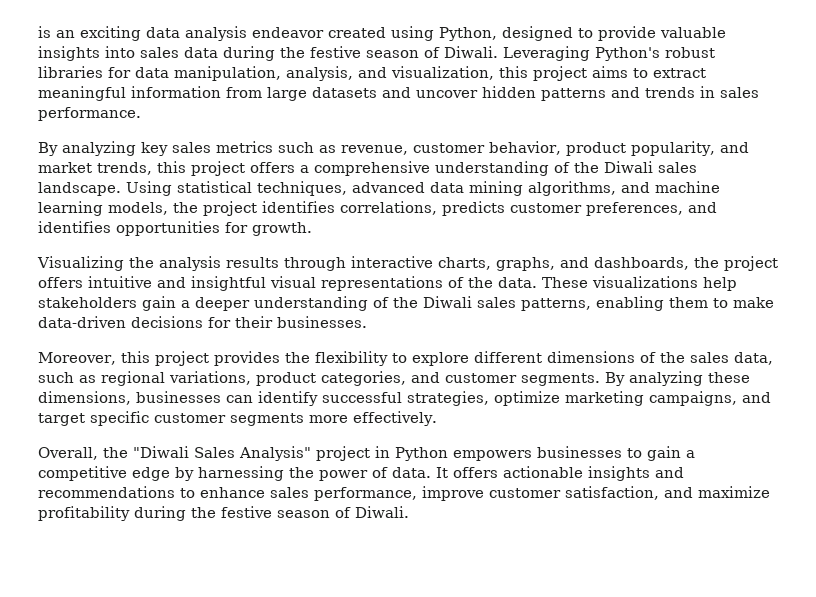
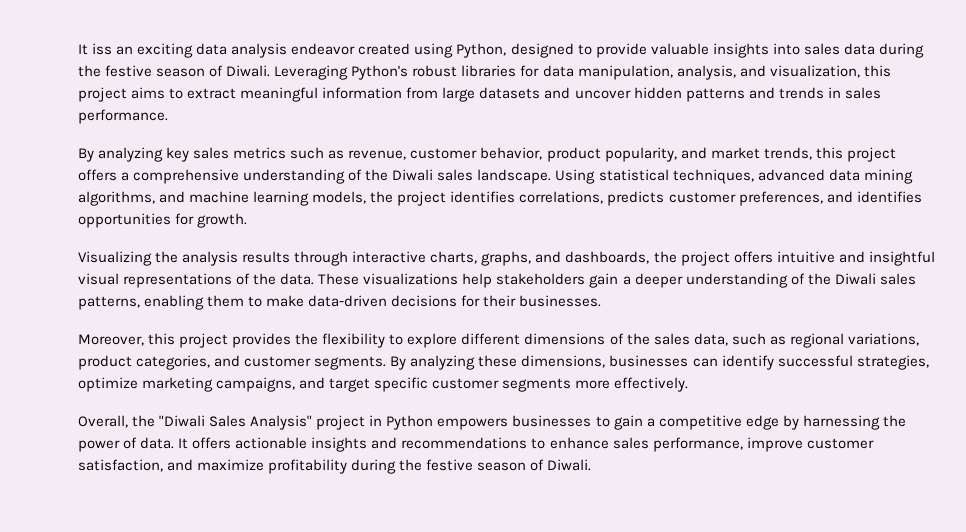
[38,26,51,38] is -> [78,43,113,55] It iss

